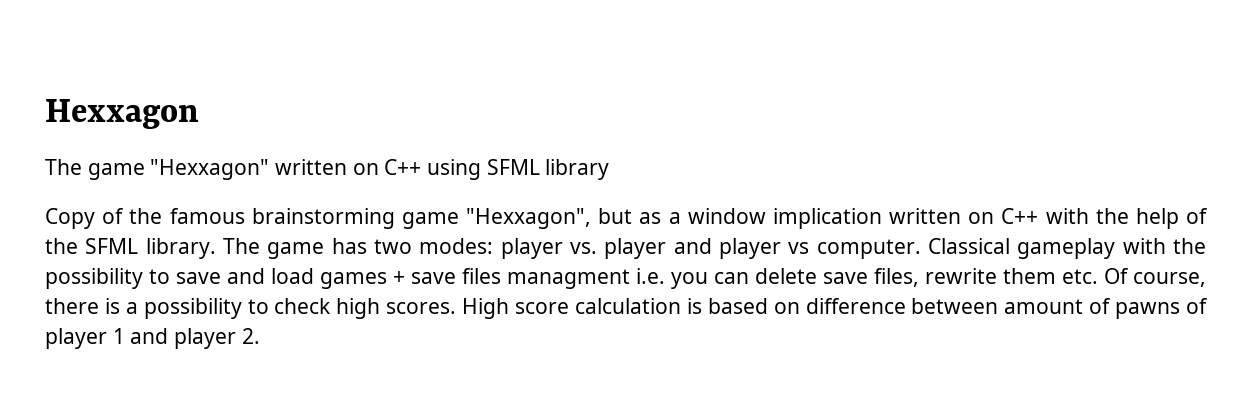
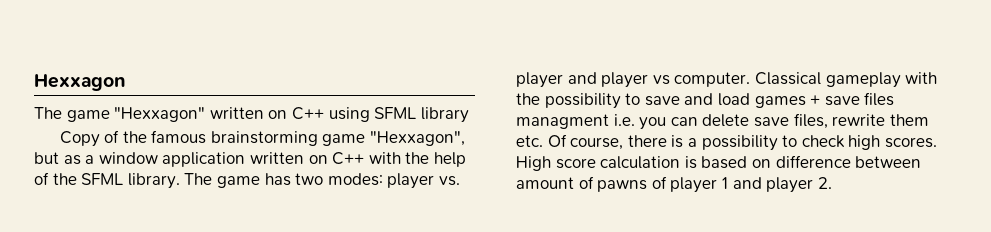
[772,208,882,229] implication -> [162,152,246,167] application

